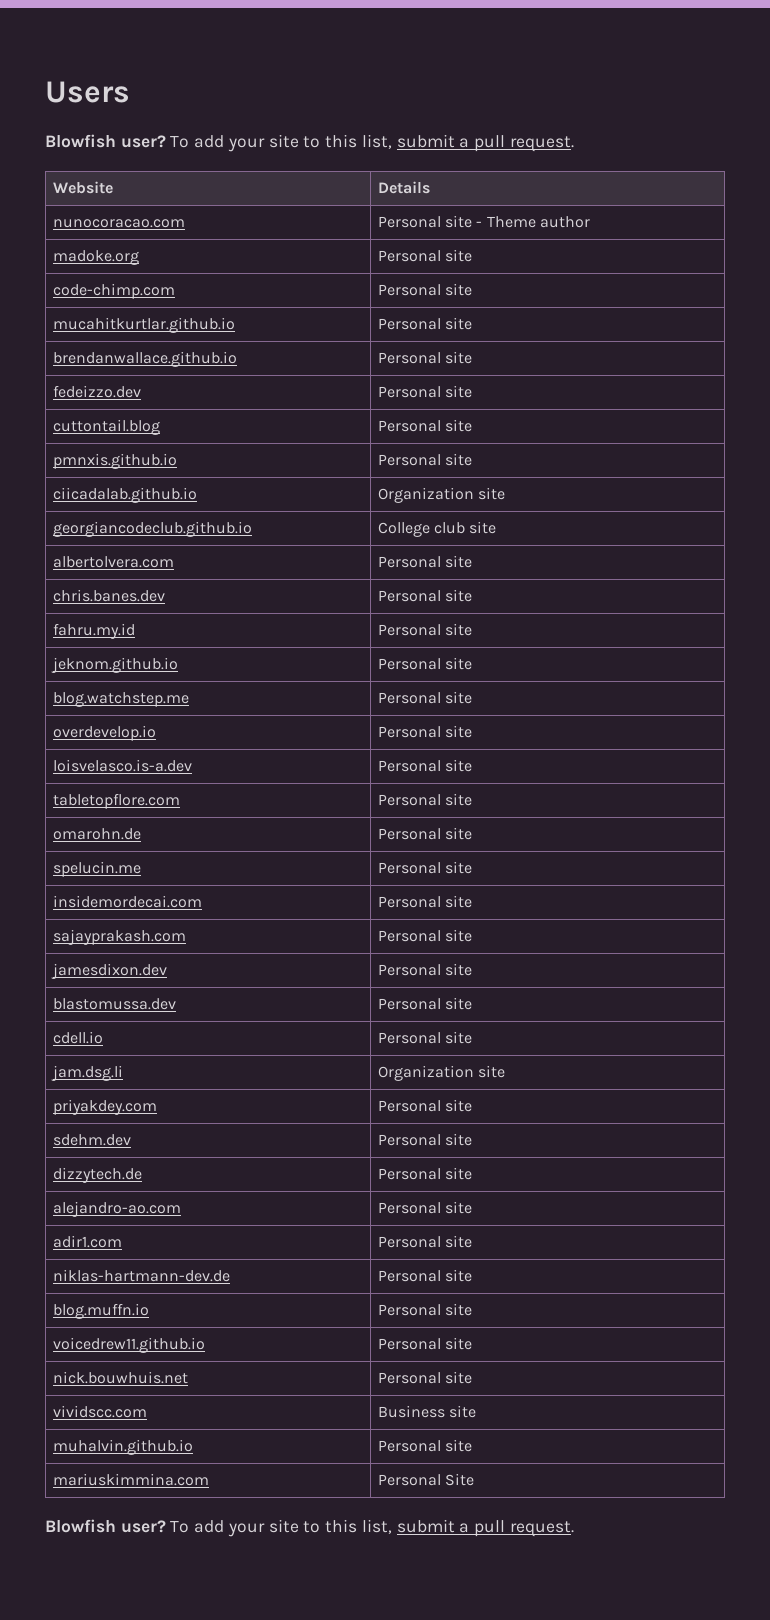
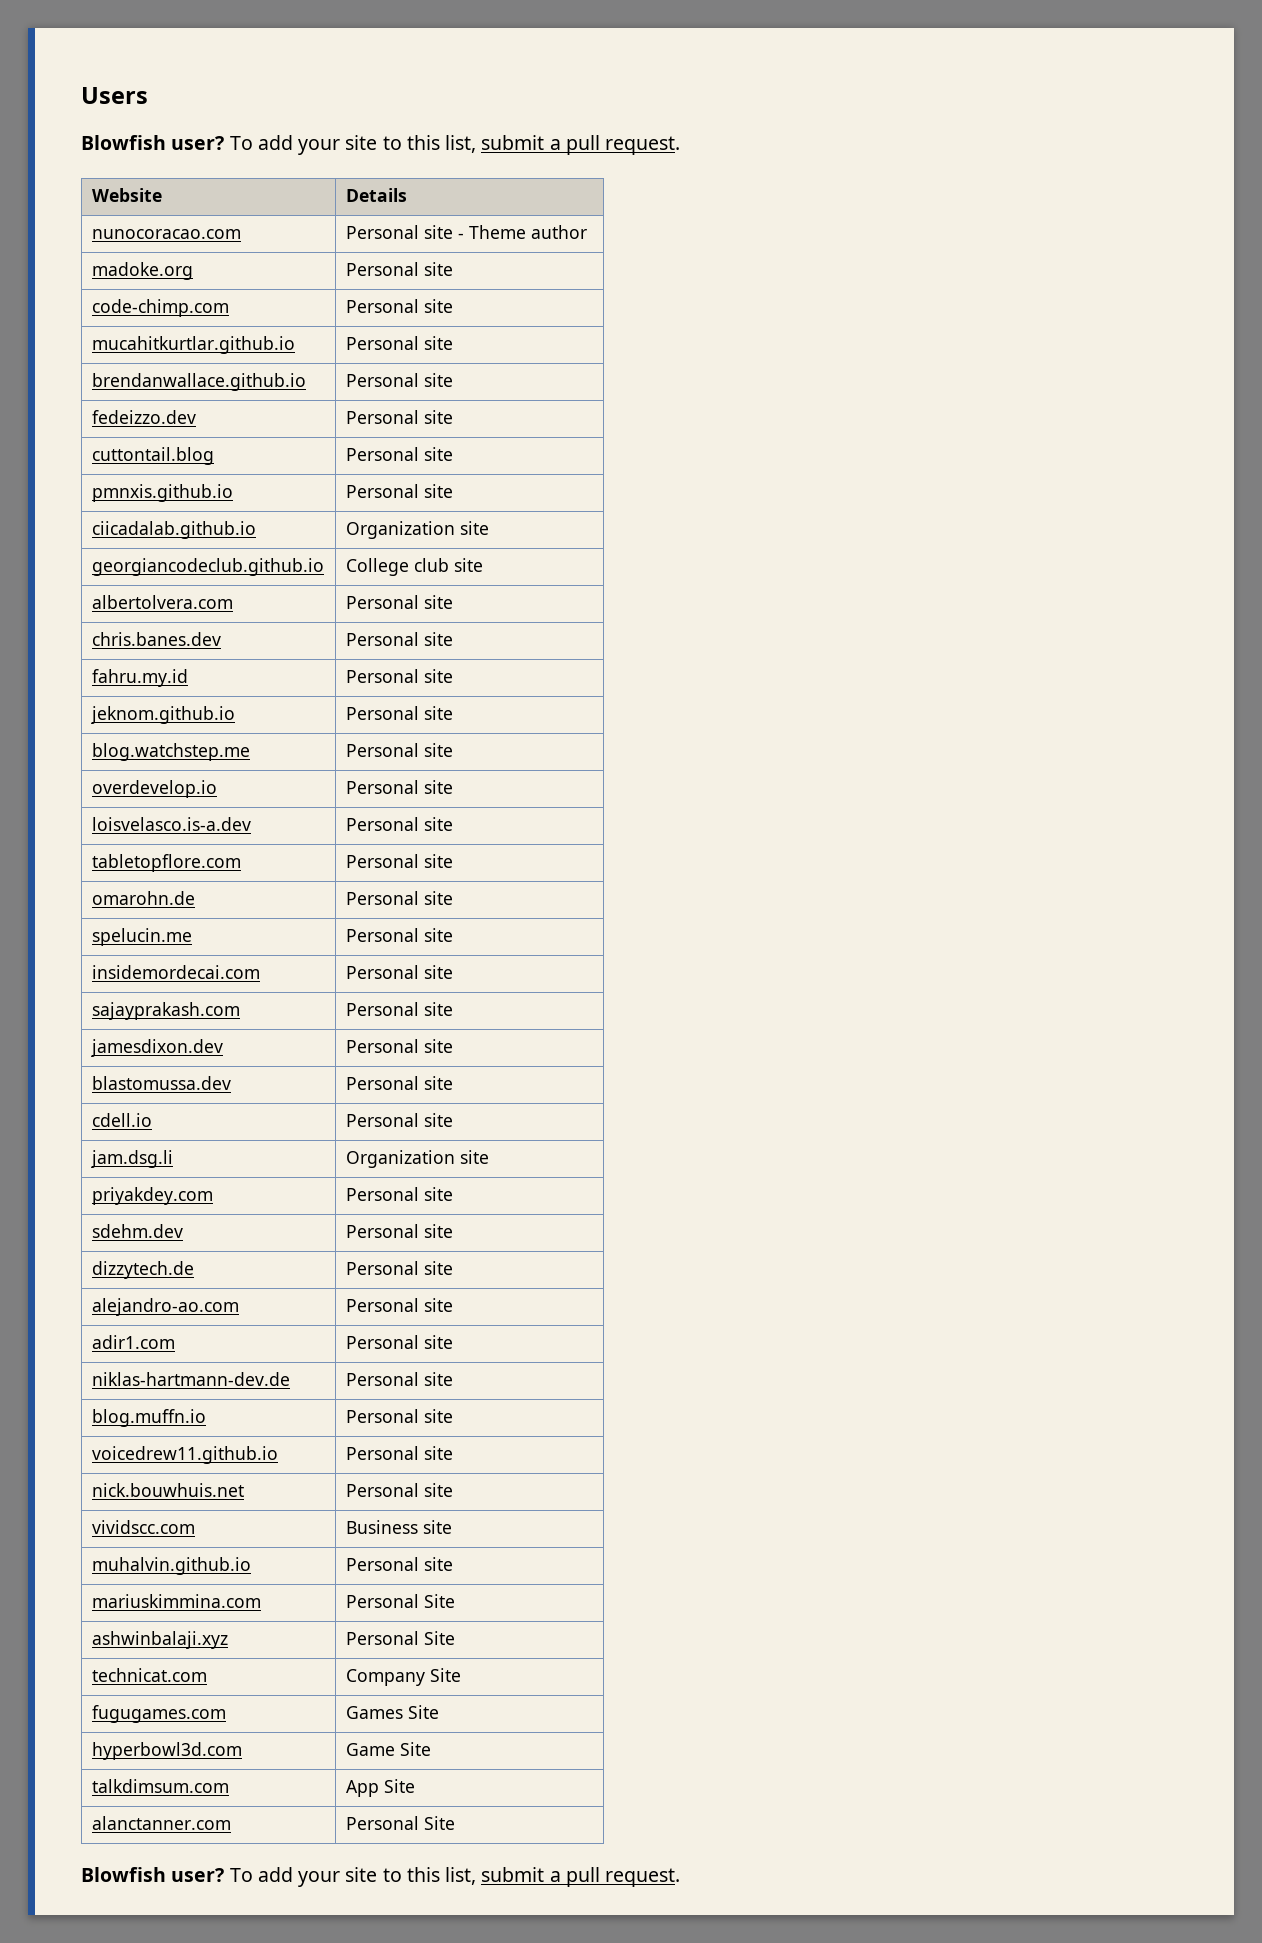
(474, 1479) none -> [91,1631,228,1649] [345,1631,455,1645] [91,1668,207,1682] [345,1668,461,1686] [91,1705,226,1723] [345,1705,439,1719] [91,1742,242,1760] [345,1742,431,1756] [91,1779,229,1793] [345,1779,415,1797] [91,1816,231,1830] [345,1816,455,1830] // ashwinbalaji.xyz | Personal Site // technicat.com | Company Site // fugugames.com | Games Site // hyperbowl3d.com | Game Site // talkdimsum.com | App Site // alanctanner.com | Personal Site

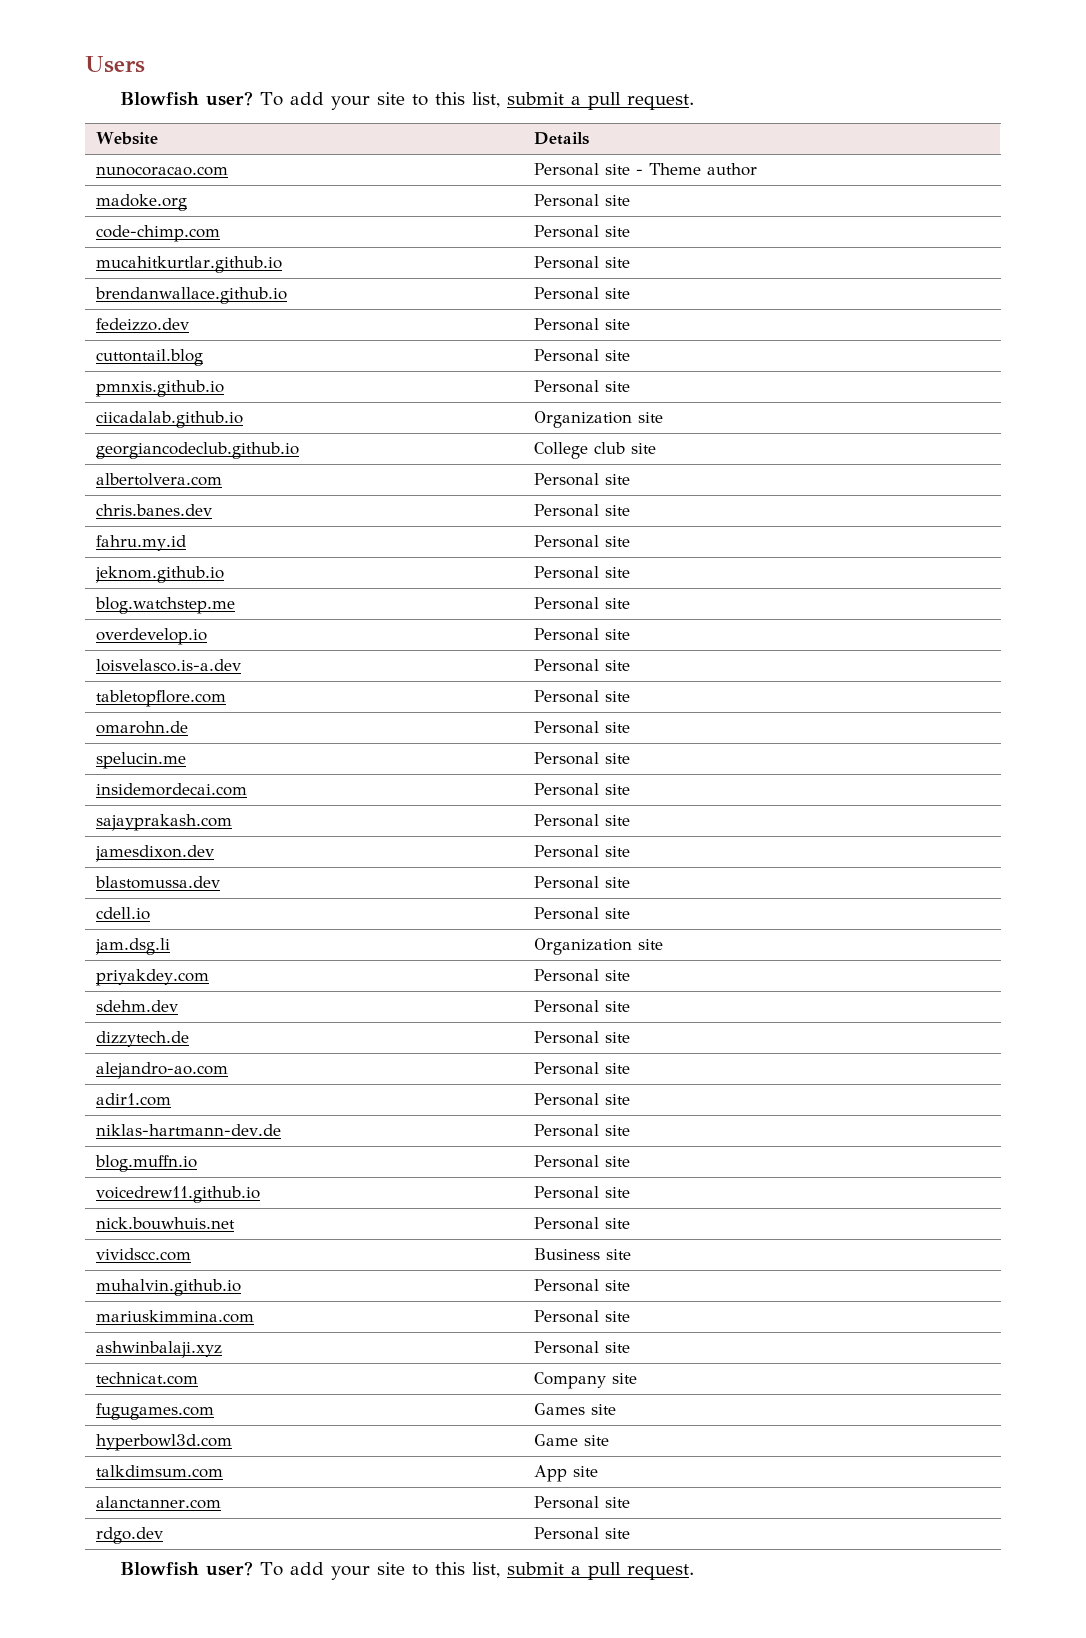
[423,1594,455,1608] Site -> [605,1311,631,1322] site
[423,1631,455,1645] Site -> [605,1342,631,1353] site
[429,1668,461,1682] Site -> [612,1373,638,1384] site
[407,1705,439,1719] Site -> [591,1404,617,1415] site
[399,1742,431,1756] Site -> [584,1435,610,1446] site
[383,1779,415,1793] Site -> [573,1466,599,1477] site
[423,1816,455,1830] Site -> [605,1497,631,1508] [96,1527,164,1544] [534,1527,631,1540] site // rdgo.dev | Personal site

